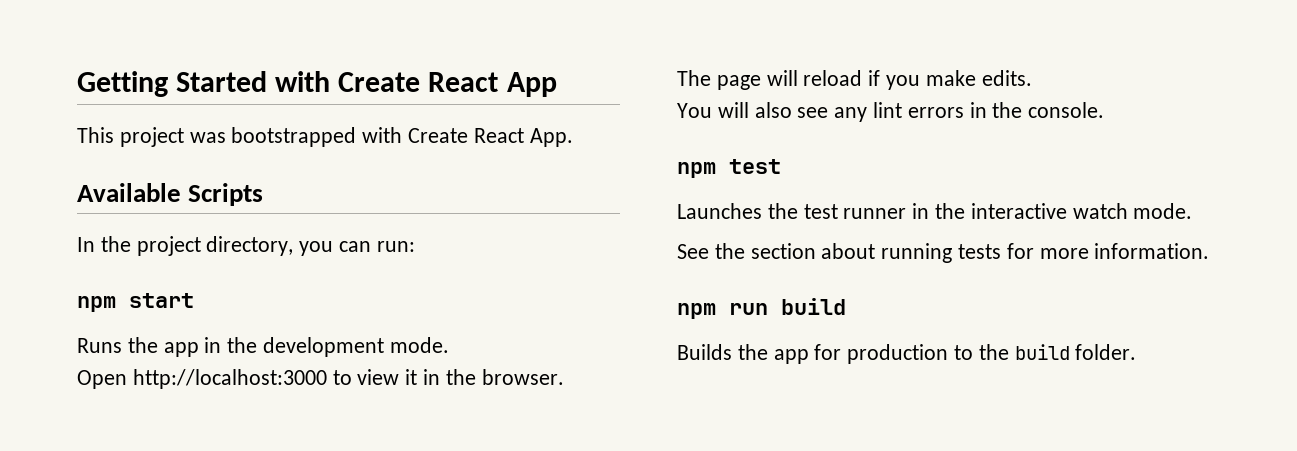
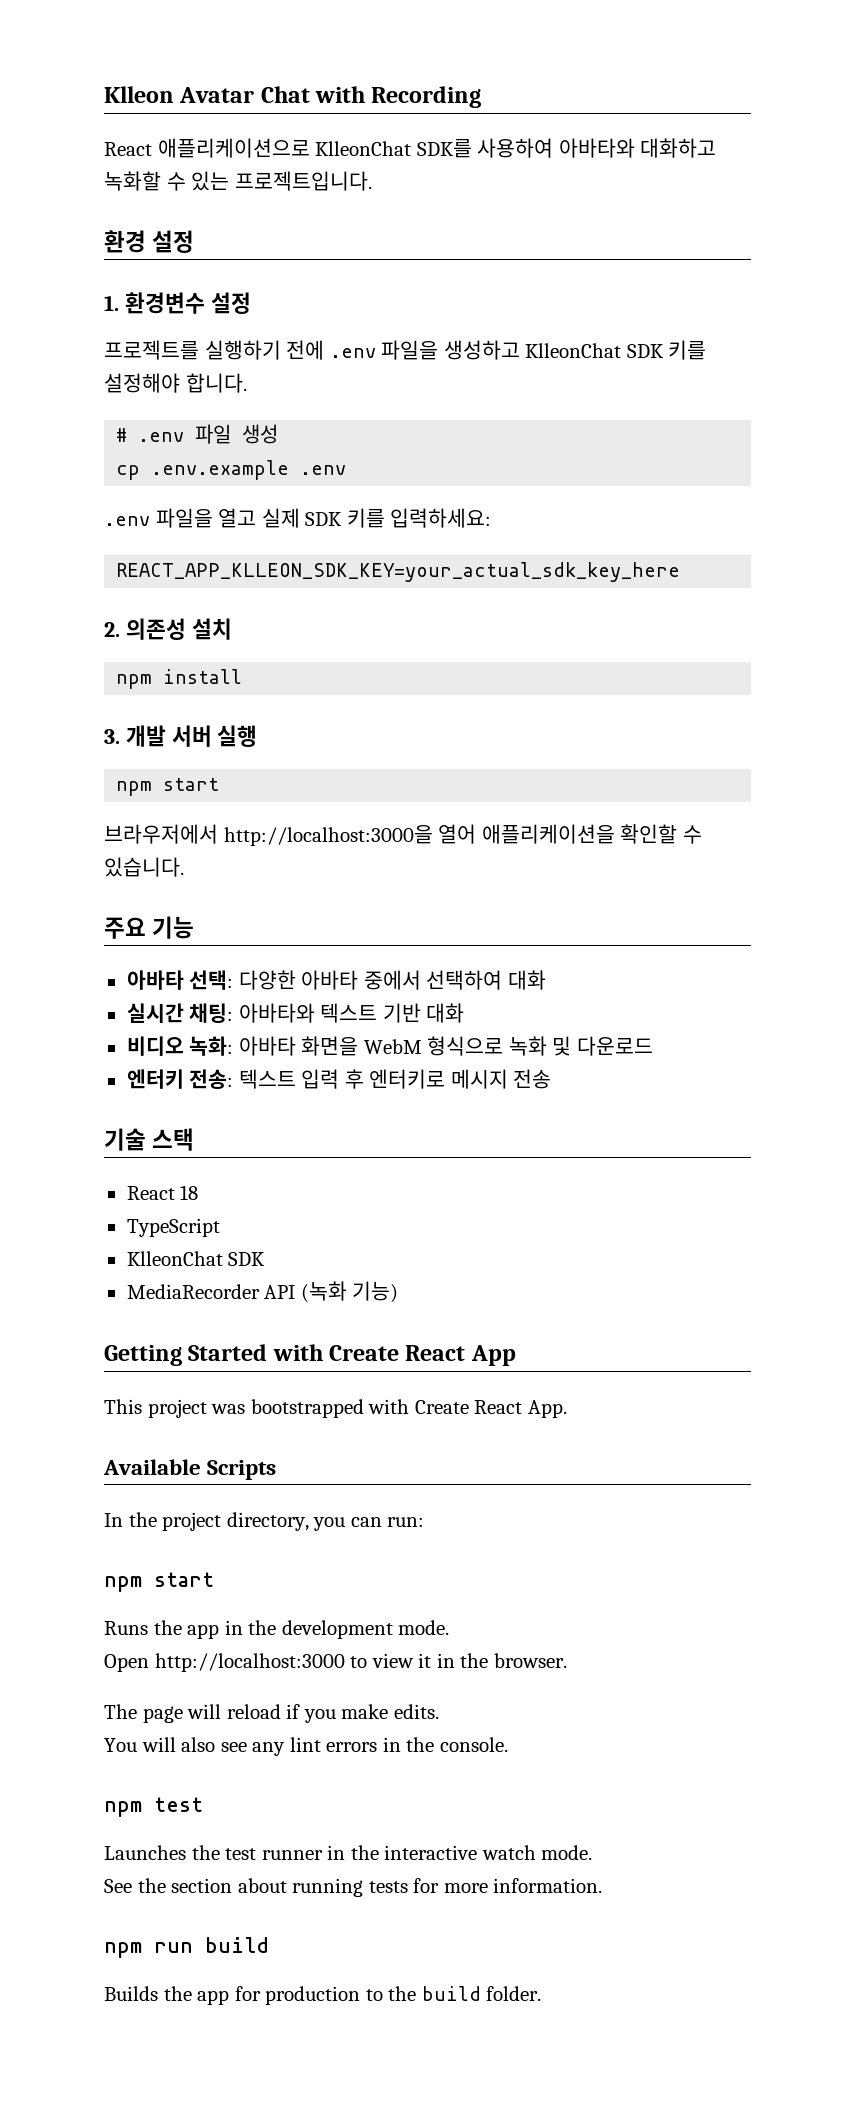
(77, 84) none -> [104,86,482,108] [104,138,717,158] [104,171,372,191] [104,230,195,253] [104,292,251,314] [104,340,707,360] [104,373,247,393] [116,424,279,444] [116,460,347,480] [104,508,492,528] [116,562,681,582] [104,618,232,640] [116,669,243,689] [104,725,258,747] [116,778,220,796] [104,824,702,846] [104,857,184,877] [104,916,195,939] [126,970,546,990] [126,1003,465,1023] [126,1036,653,1056] [126,1069,552,1089] [104,1128,195,1151] [126,1185,199,1200] [126,1218,220,1237] [126,1251,266,1266] [126,1281,399,1303] Klleon Avatar Chat with Recording // React 애플리케이션으로 KlleonChat SDK를 사용하여 아바타와 대화하고 녹화할 수 있는 프로젝트입니다. // 환경 설정 // 1. 환경변수 설정 // 프로젝트를 실행하기 전에 .env 파일을 생성하고 KlleonChat SDK 키를 설정해야 합니다. // # .env 파일 생성 // cp .env.example .env // .env 파일을 열고 실제 SDK 키를 입력하세요: // REACT_APP_KLLEON_SDK_KEY=your_actual_sdk_key_here // 2. 의존성 설치 // npm install // 3. 개발 서버 실행 // npm start // 브라우저에서 http://localhost:3000을 열어 애플리케이션을 확인할 수 있습니다. // 주요 기능 // 아바타 선택: 다양한 아바타 중에서 선택하여 대화 // 실시간 채팅: 아바타와 텍스트 기반 대화 // 비디오 녹화: 아바타 화면을 WebM 형식으로 녹화 및 다운로드 // 엔터키 전송: 텍스트 입력 후 엔터키로 메시지 전송 // 기술 스택 // React 18 // TypeScript // KlleonChat SDK // MediaRecorder API (녹화 기능) //

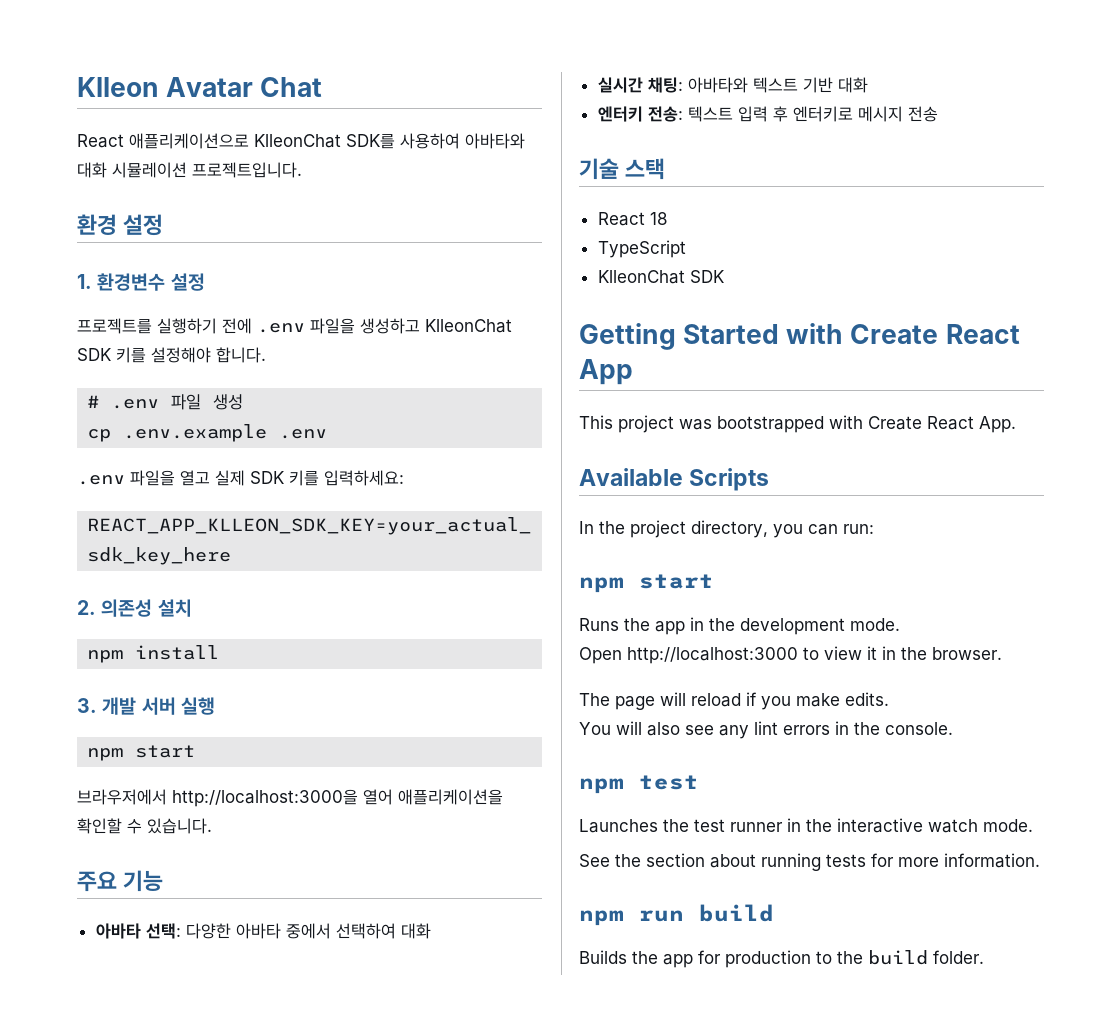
[315,86,482,108] with Recording -> (323, 87) none
[640,138,717,158] [104,171,230,191] 대화하고 녹화할 수 있는 -> [77,162,187,178] 대화 시뮬레이션
[126,1036,653,1056] // 비디오 녹화: 아바타 화면을 WebM 형식으로 녹화 및 다운로드 -> (868, 85) none
[126,1281,399,1303] // MediaRecorder API (녹화 기능) -> (724, 276) none

